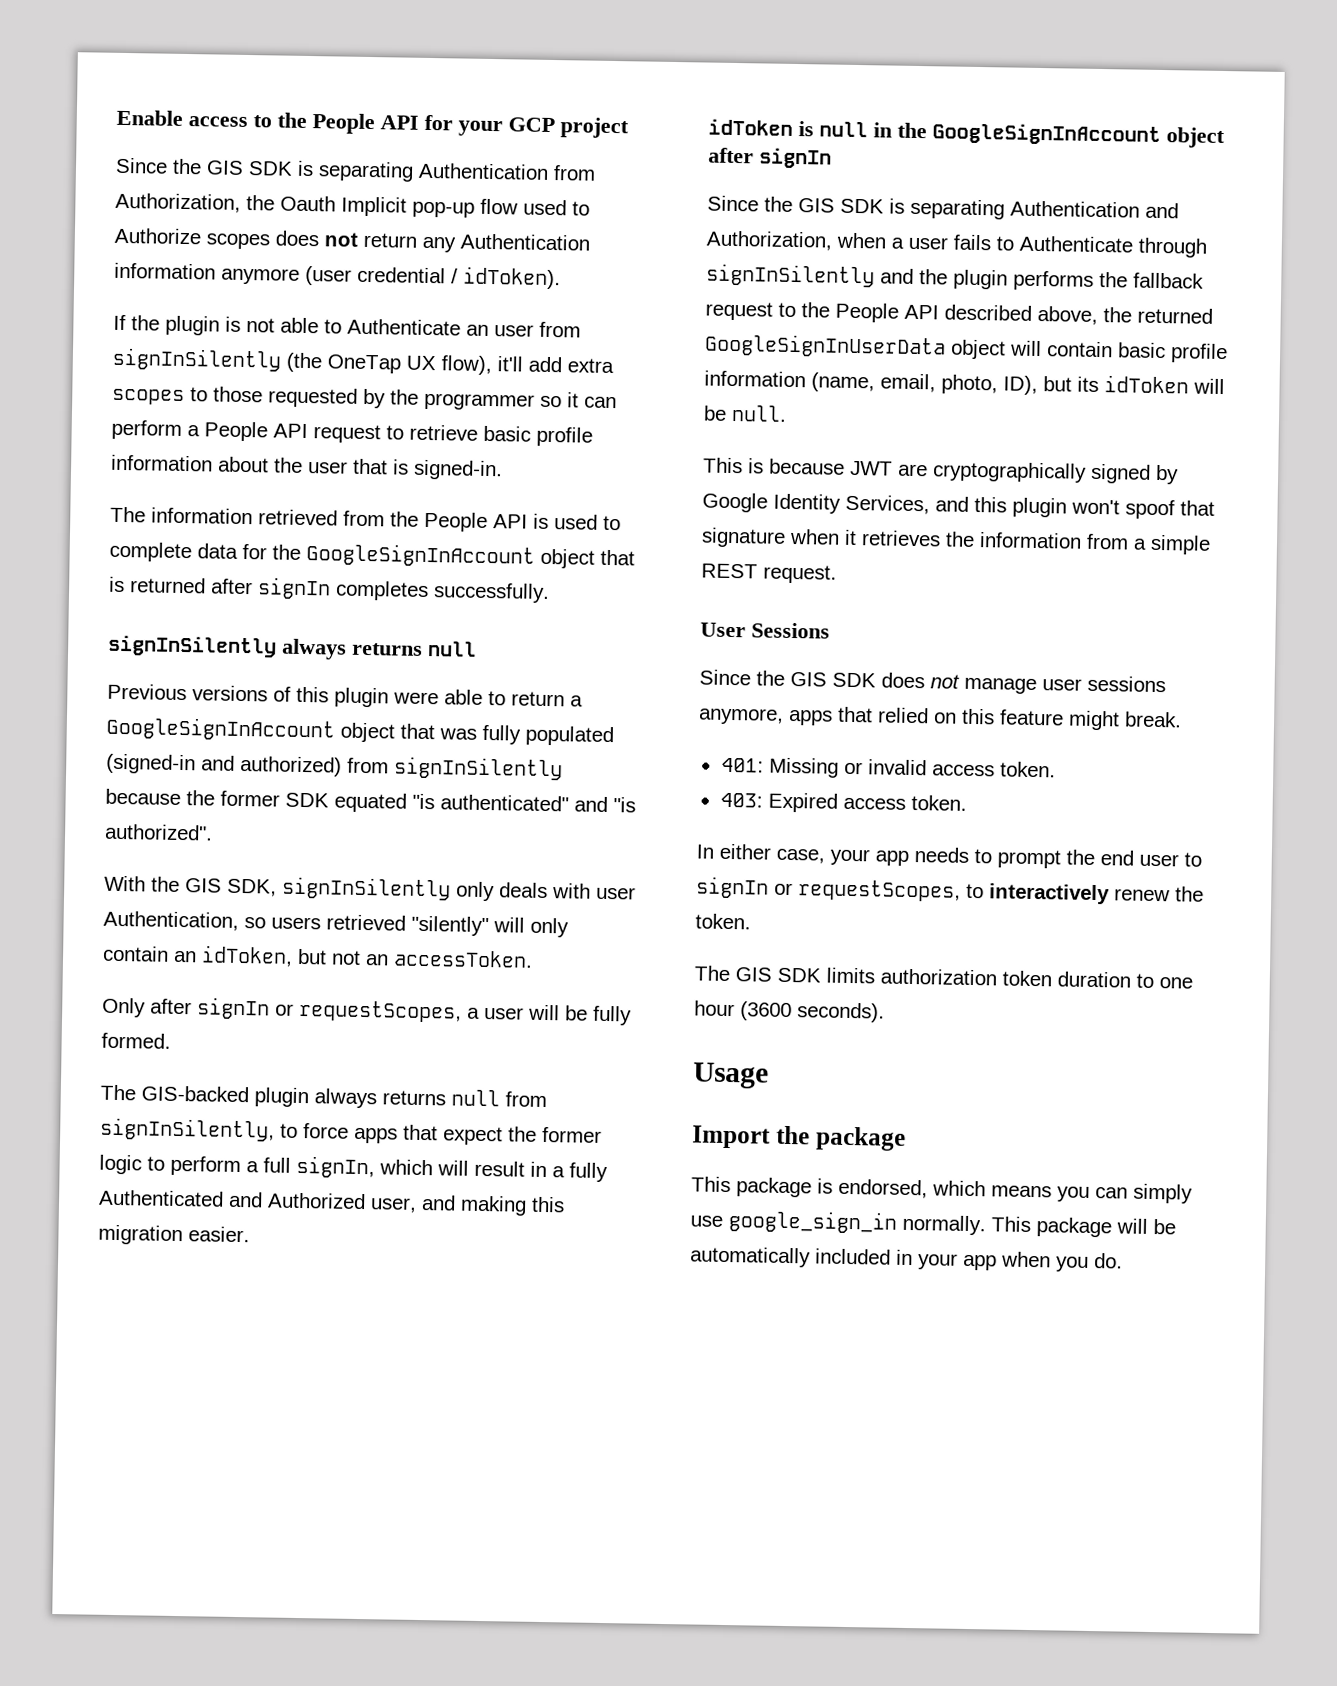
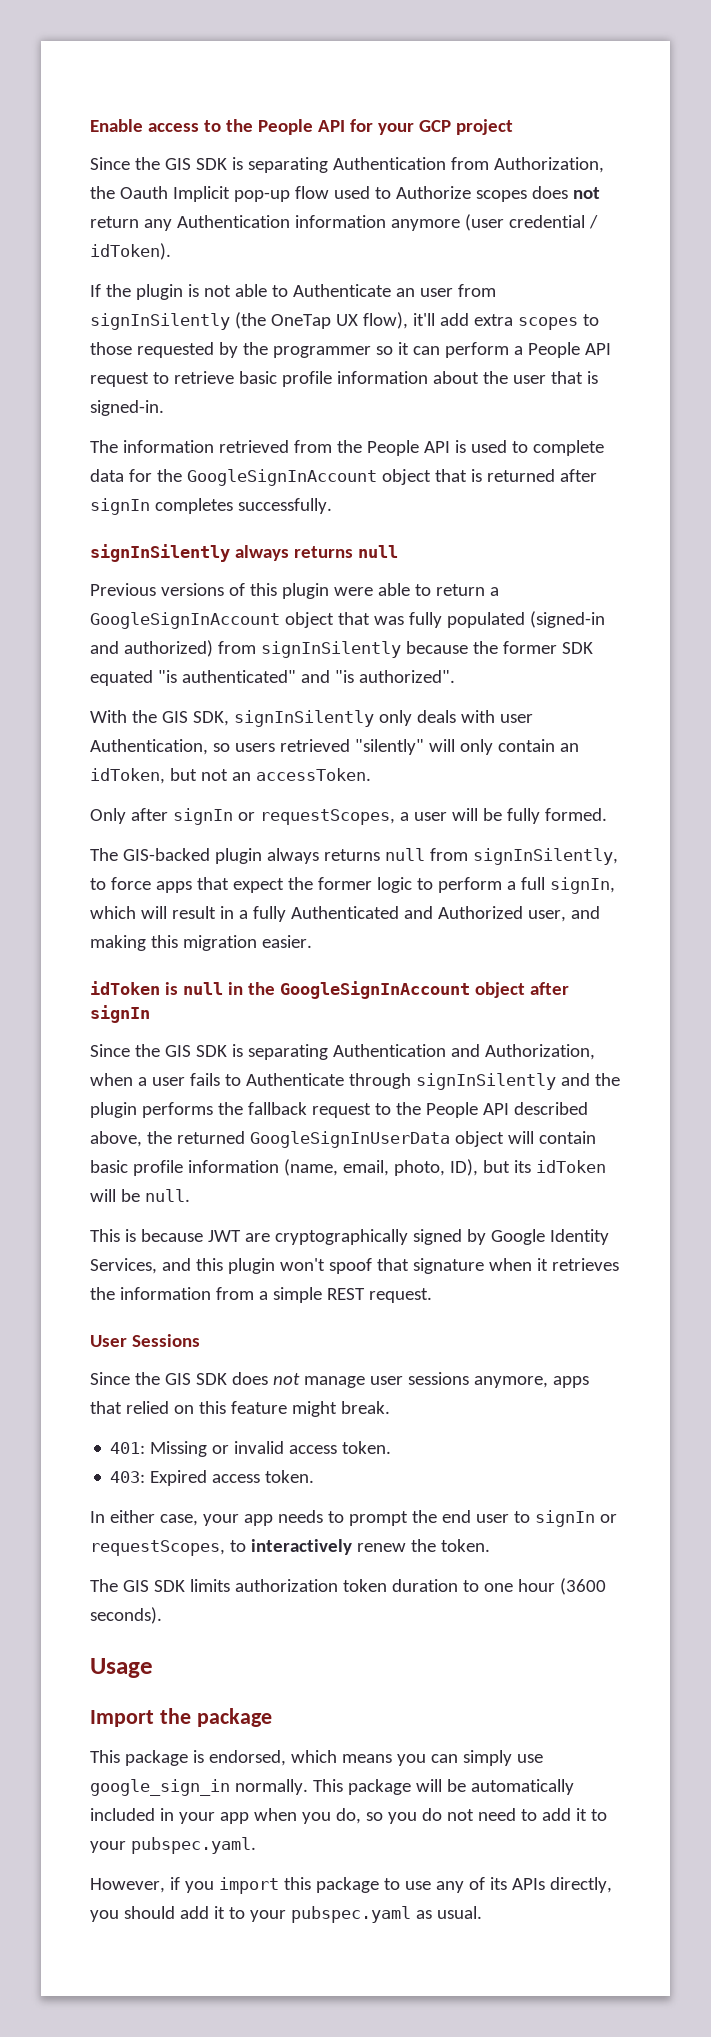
[1094,1253,1123,1269] do. -> [335,1808,607,1824] [90,1837,256,1854] [90,1877,612,1894] [90,1906,482,1923] do, so you do not need to add it to your pubspec.yaml. // However, if you import this package to use any of its APIs directly, you should add it to your pubspec.yaml as usual.

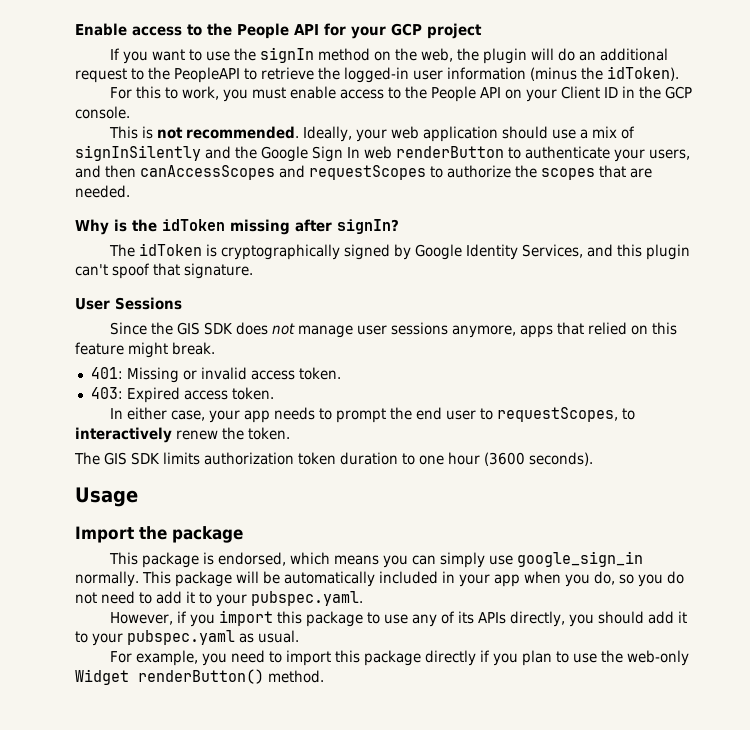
[90,157,604,173] [90,186,600,202] [90,214,598,231] [90,243,171,260] [90,284,496,300] [90,312,599,330] [90,342,611,358] [90,371,598,387] [90,400,164,416] [90,440,604,456] [90,469,597,486] [90,498,332,515] [90,544,398,562] [90,583,499,599] [90,611,605,629] [90,640,593,658] [90,670,455,686] [90,710,533,727] [90,739,579,755] [90,768,371,784] [90,808,607,825] [90,848,618,865] [90,877,615,894] [90,906,600,922] [90,935,312,951] [90,981,569,999] [90,1005,150,1023] [90,1044,595,1060] [90,1073,620,1090] [90,1102,588,1118] [90,1131,596,1148] [90,1159,606,1176] [90,1189,190,1202] [90,1229,270,1242] Since the GIS SDK is separating Authentication from Authorization, the Oauth Implicit pop-up flow used to Authorize scopes does not return any Authentication information anymore (user credential / idToken). // If the plugin is not able to Authenticate an user from signInSilently (the OneTap UX flow), it'll add extra scopes to those requested by the programmer so it can perform a People API request to retrieve basic profile information about the user that is signed-in. // The information retrieved from the People API is used to complete data for the GoogleSignInAccount object that is returned after signIn completes successfully. // signInSilently always returns null // Previous versions of this plugin were able to return a GoogleSignInAccount object that was fully populated (signed-in and authorized) from signInSilently because the former SDK equated "is authenticated" and "is authorized". // With the GIS SDK, signInSilently only deals with user Authentication, so users retrieved "silently" will only contain an idToken, but not an accessToken. // Only after signIn or requestScopes, a user will be fully formed. // The GIS-backed plugin always returns null from signInSilently, to force apps that expect the former logic to perform a full signIn, which will result in a fully Authenticated and Authorized user, and making this migration easier. // idToken is null in the GoogleSignInAccount object after signIn // Since the GIS SDK is separating Authentication and Authorization, when a user fails to Authenticate through signInSilently and the plugin performs the fallback request to the People API described above, the returned GoogleSignInUserData object will contain basic profile information (name, email, photo, ID), but its idToken will be null. // This is because JWT are -> [109,47,668,64] [75,66,679,83] [109,86,692,102] [75,106,130,119] [108,126,635,142] [75,145,690,162] [75,165,652,180] [75,185,130,198] [75,219,399,235] [108,243,217,257] If you want to use the signIn method on the web, the plugin will do an additional request to the PeopleAPI to retrieve the logged-in user information (minus the idToken). // For this to work, you must enable access to the People API on your Client ID in the GCP console. // This is not recommended. Ideally, your web application should use a mix of signInSilently and the Google Sign In web renderButton to authenticate your users, and then canAccessScopes and requestScopes to authorize the scopes that are needed. // Why is the idToken missing after signIn? // The idToken is
[279,1258,325,1271] won't -> [75,264,108,276] can't
[412,1258,619,1274] [90,1287,432,1303] signature when it retrieves the information from a simple REST request. -> [184,263,253,279] signature.
[534,1510,617,1527] signIn or -> (493, 414) none
(482, 1912) none -> [109,650,689,666] [75,669,324,685] // For example, you need to import this package directly if you plan to use the web-only Widget renderButton() method.

